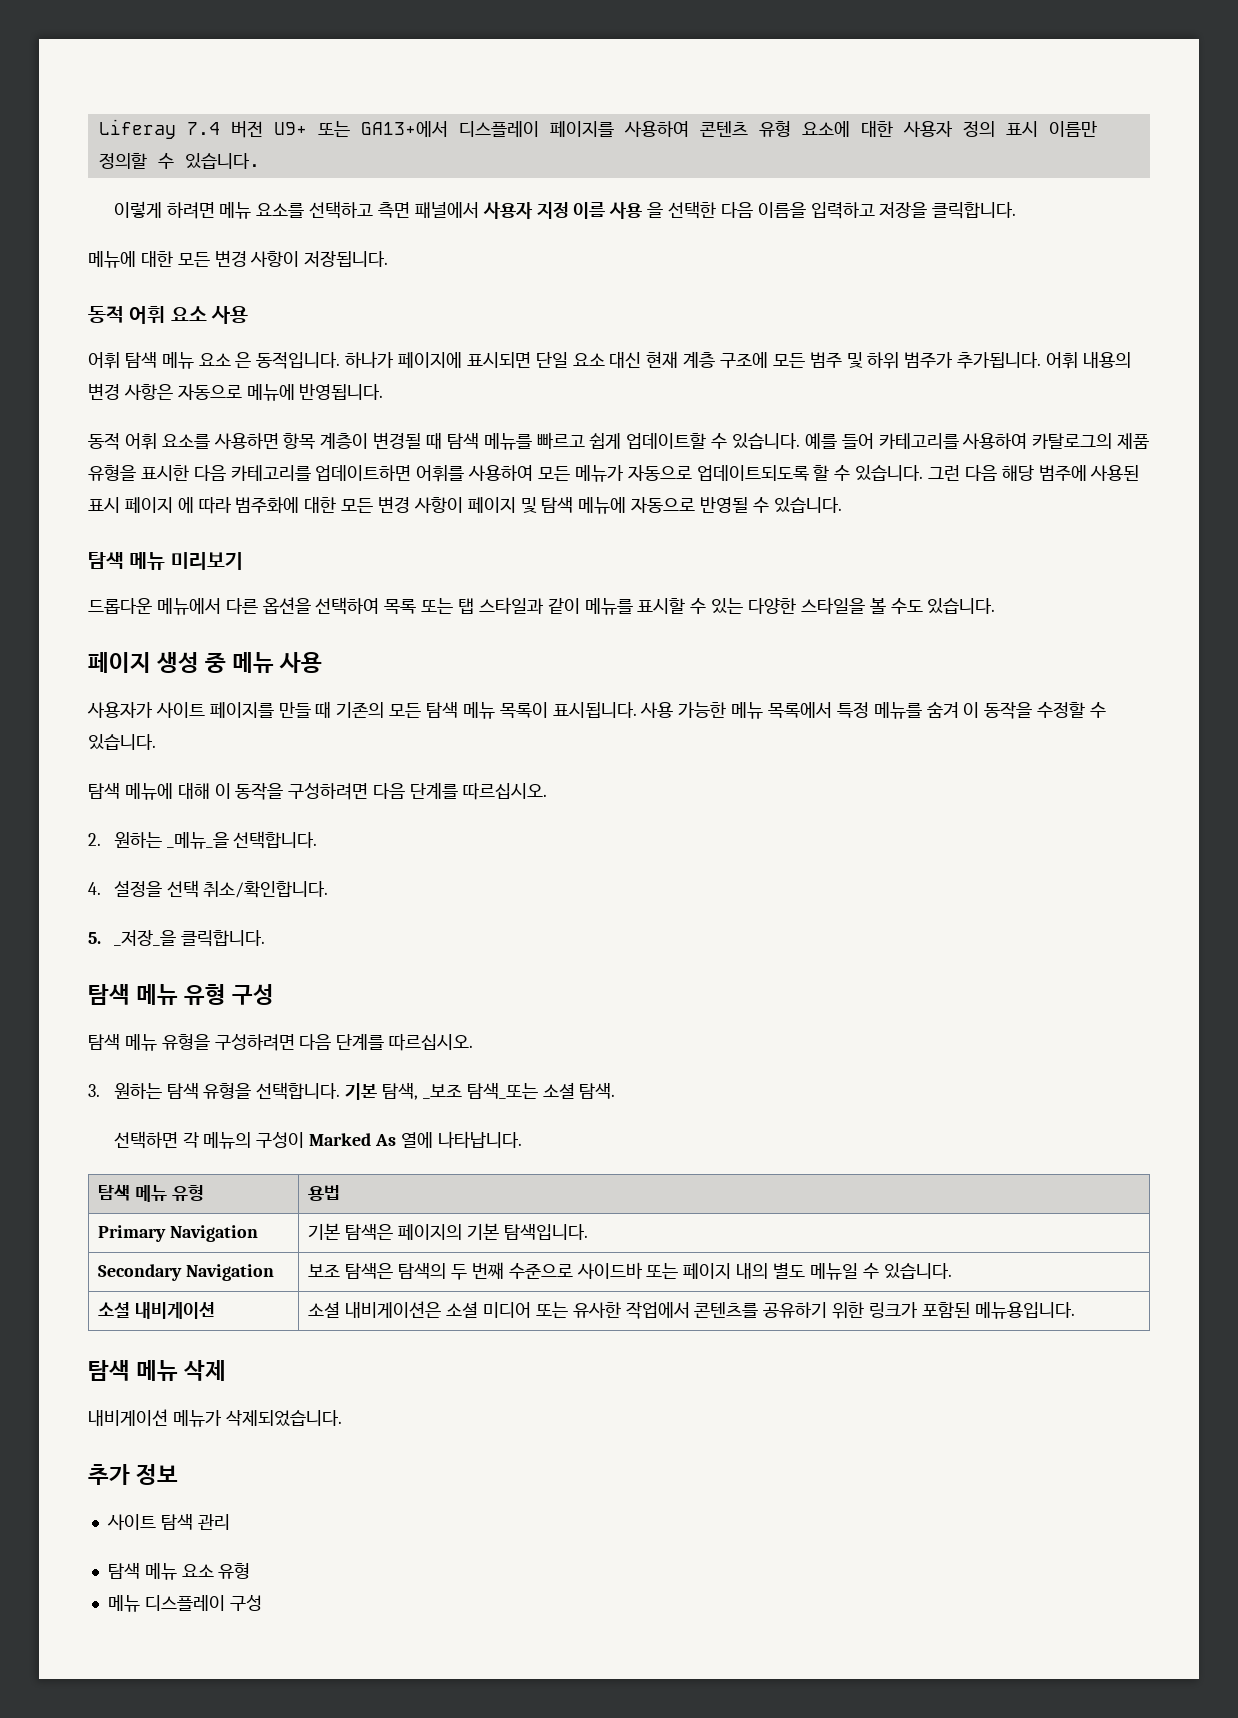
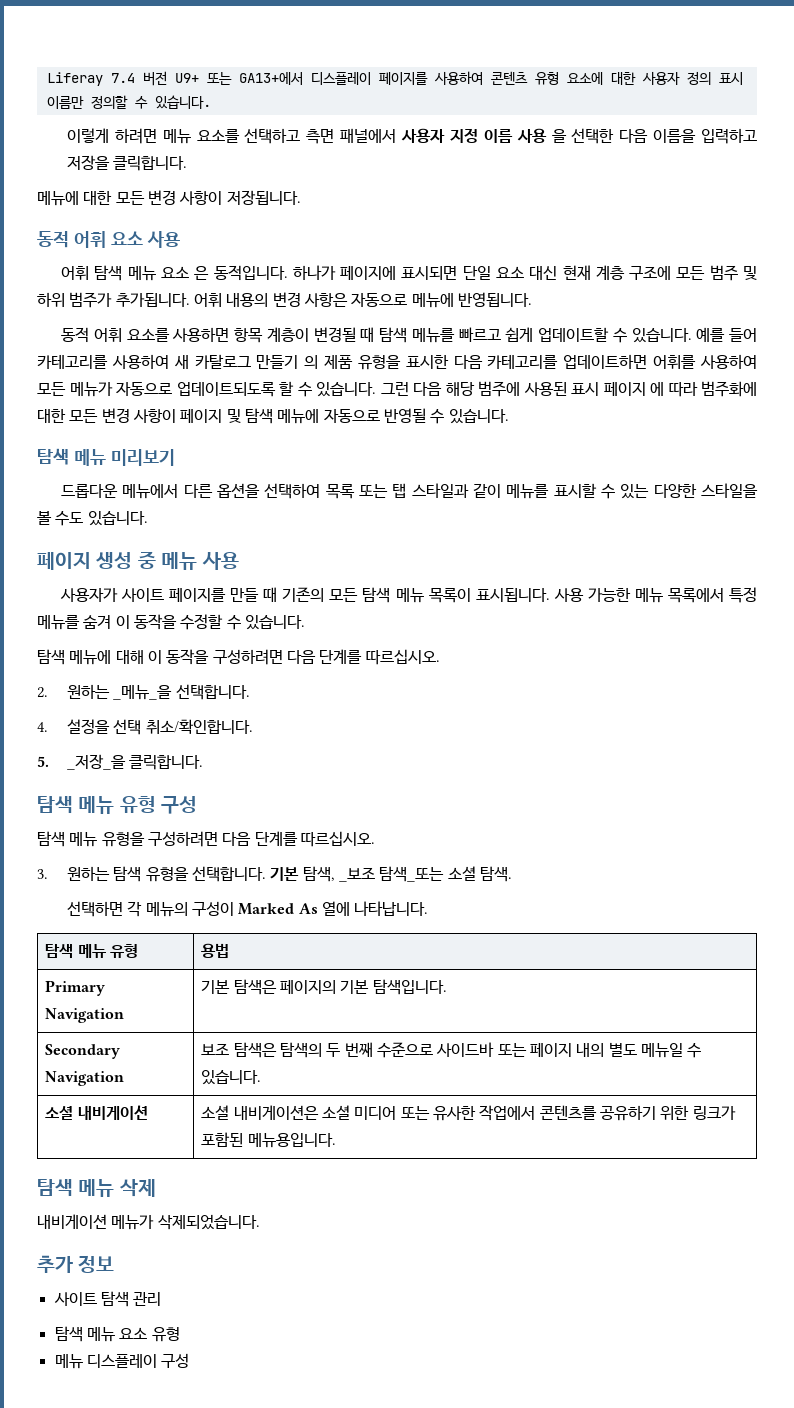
[1032,433,1113,449] 카탈로그의 -> [173,354,319,369] 새 카탈로그 만들기 의

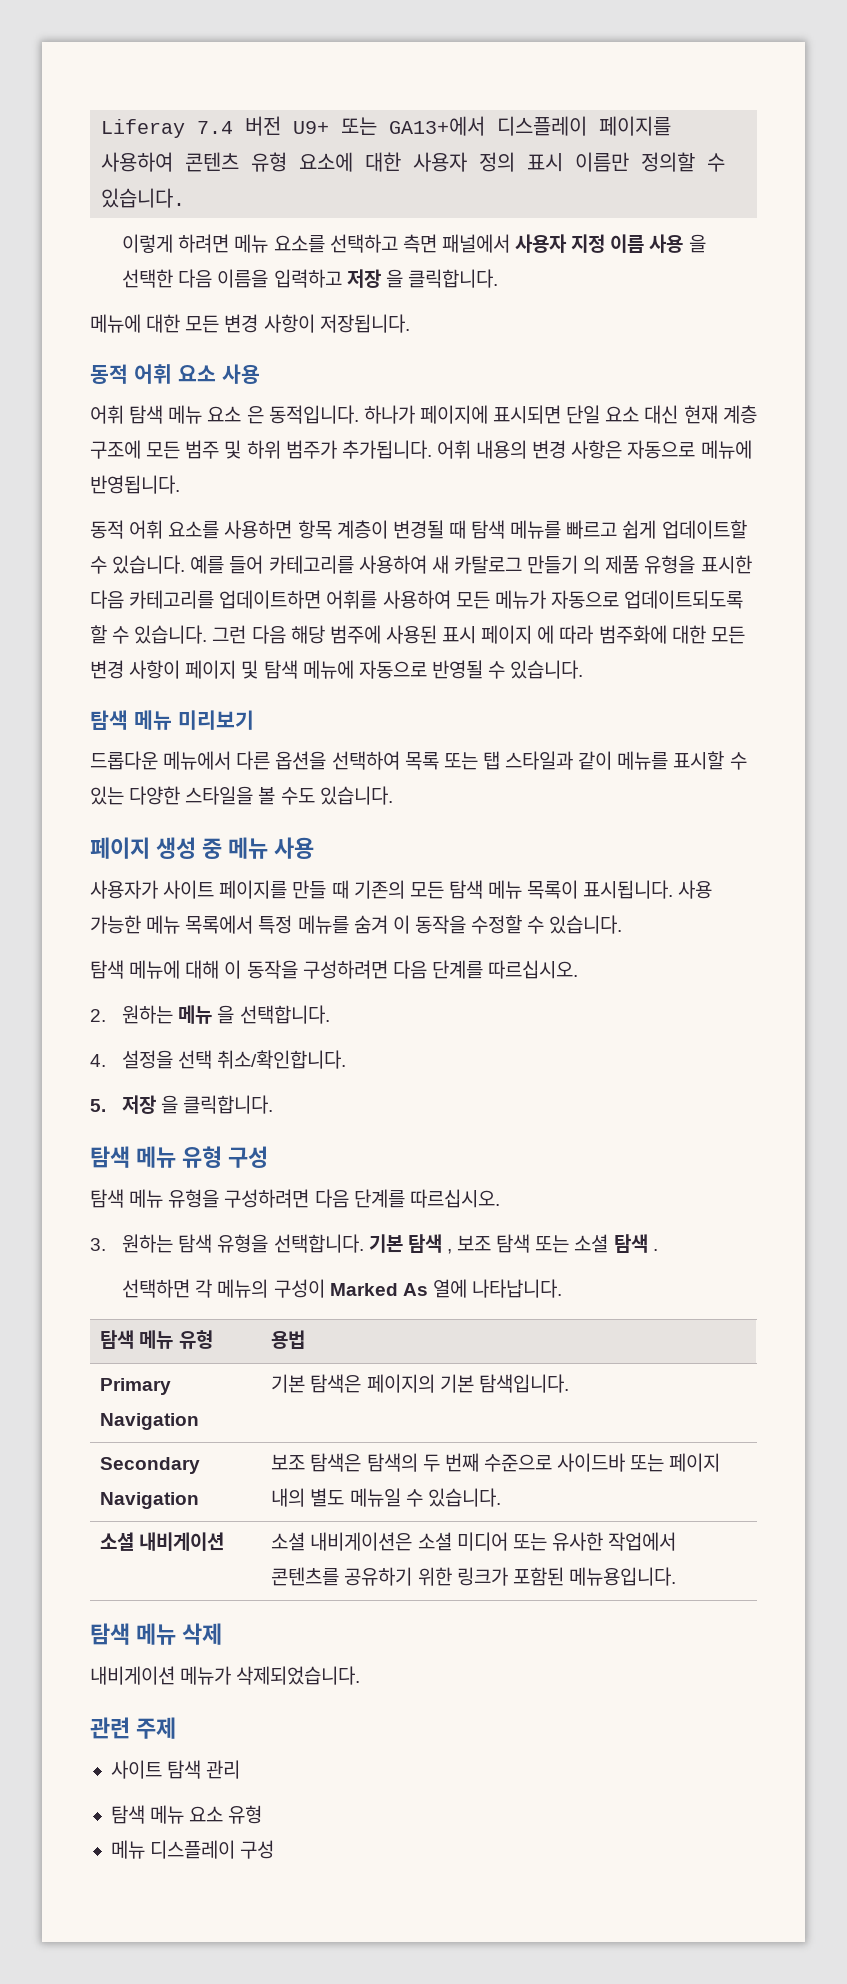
[66,155,110,170] 저장을 -> [346,269,403,288] 저장 을
[113,685,173,700] _메뉴_을 -> [178,1005,235,1024] 메뉴 을
[66,754,126,770] _저장_을 -> [122,1095,179,1114] 저장 을
[302,866,512,882] 탐색, _보조 탐색_또는 소셜 탐색. -> [407,1234,658,1254] 탐색 , 보조 탐색 또는 소셜 탐색 .
[37,1255,115,1273] 추가 정보 -> [90,1717,176,1739] 관련 주제

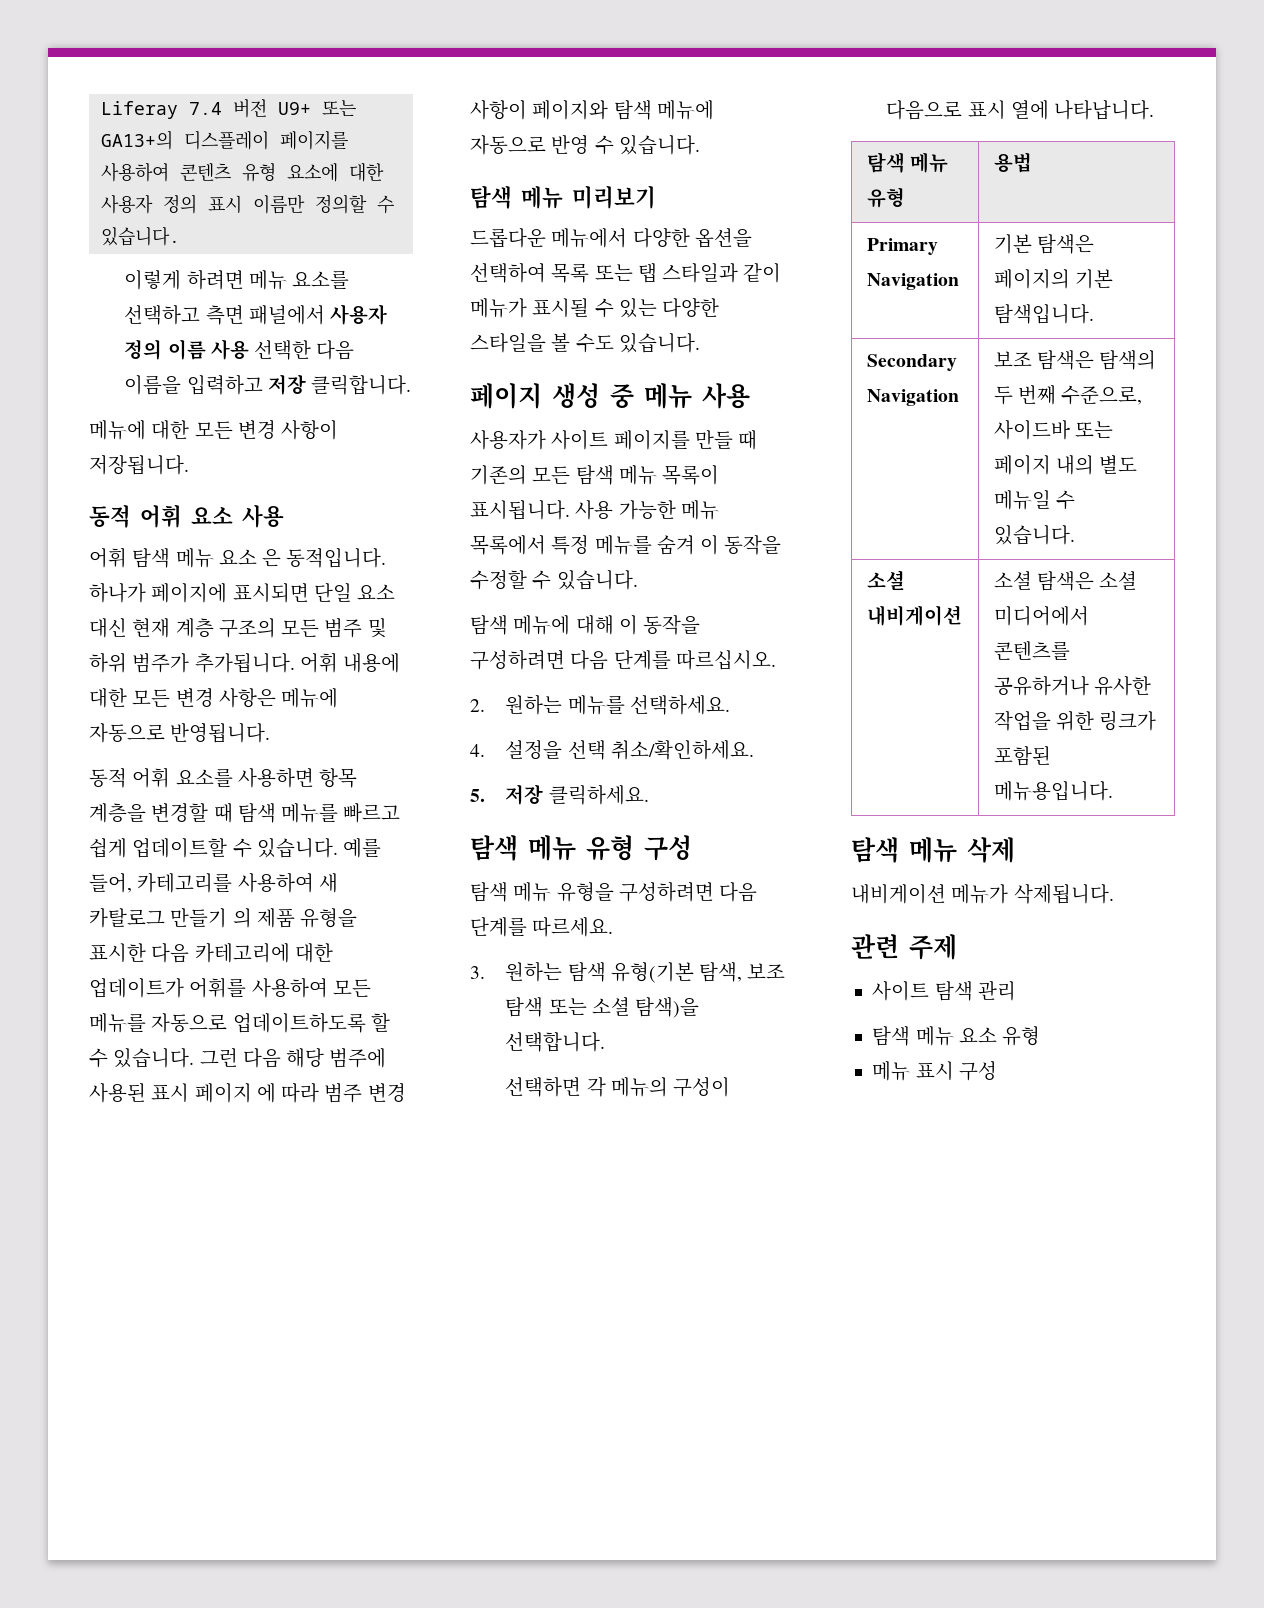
[389,116,486,136] GA13+에서 -> [100,130,173,150] GA13+의
[571,234,606,253] 지정 -> [124,339,163,360] 정의
[688,234,706,253] 을 -> (249, 349) none
[385,269,403,288] 을 -> (306, 384) none
[90,440,141,459] 구조에 -> [218,618,276,638] 구조의
[476,440,752,459] 내용의 변경 사항은 자동으로 메뉴에 -> [343,653,401,673] [89,688,339,708] [89,723,165,743] 내용에 대한 모든 변경 사항은 메뉴에 자동으로
[336,520,444,539] 계층이 변경될 -> [89,803,209,823] 계층을 변경할
[229,555,264,574] 들어 -> [89,873,132,893] 들어,
[129,590,744,609] 카테고리를 업데이트하면 어휘를 사용하여 모든 메뉴가 자동으로 업데이트되도록 -> [194,943,333,963] [89,977,371,998] [89,1013,366,1033] 카테고리에 대한 업데이트가 어휘를 사용하여 모든 메뉴를 자동으로 업데이트하도록
[598,625,745,644] [90,660,259,679] 범주화에 대한 모든 변경 사항이 페이지 및 -> [324,1083,406,1103] [470,100,609,120] 범주 변경 사항이 페이지와
[431,660,483,679] 반영될 -> [551,135,590,154] 반영
[236,751,271,770] 다른 -> [632,228,690,248] 다양한
[617,751,725,770] 메뉴를 표시할 -> [470,298,590,318] 메뉴가 표시될
[178,1005,330,1024] 메뉴 을 선택합니다. -> [567,695,730,715] 메뉴를 선택하세요.
[217,1050,347,1069] 취소/확인합니다. -> [610,740,754,760] 취소/확인하세요.
[161,1095,274,1114] 을 클릭합니다. -> [548,785,649,805] 클릭하세요.
[409,1189,500,1208] 따르십시오. -> [532,917,614,937] 따르세요.
[217,1234,452,1254] 유형을 선택합니다. 기본 탐색 , -> [610,962,743,983] 유형(기본 탐색,
[613,1234,658,1253] 탐색 . -> [635,997,700,1018] [505,1032,606,1052] 탐색)을 선택합니다.
[329,1283,428,1296] Marked As -> [886,100,1006,120] 다음으로 표시
[483,1454,552,1472] 수준으로 -> [1061,385,1143,405] 수준으로,
[310,1532,677,1551] [271,1567,413,1586] 내비게이션은 소셜 미디어 또는 유사한 작업에서 콘텐츠를 공유하기 -> [1036,571,1138,591] [993,606,1089,626] [993,641,1070,660] [993,676,1151,696] [993,711,1051,731] 탐색은 소셜 미디어에서 콘텐츠를 공유하거나 유사한 작업을
[236,1666,361,1685] 삭제되었습니다. -> [1013,884,1114,904] 삭제됩니다.
[150,1840,236,1859] 디스플레이 -> [915,1061,954,1080] 표시

